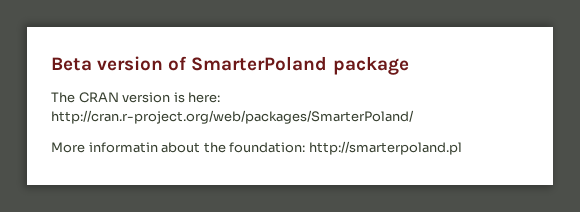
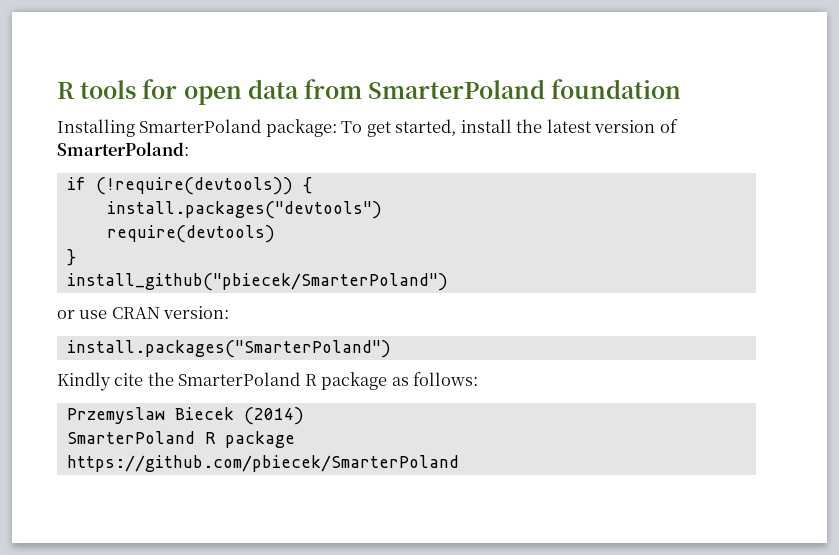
[51,56,409,75] [51,92,221,103] [51,110,414,124] [51,141,462,155] Beta version of SmarterPoland package // The CRAN version is here: http://cran.r-project.org/web/packages/SmarterPoland/ // More informatin about the foundation: http://smarterpoland.pl -> [57,79,682,105] [57,119,678,137] [57,142,189,156] [66,177,312,195] [106,201,382,219] [106,225,275,243] [66,249,76,266] [66,273,448,291] [57,306,230,319] [66,340,391,358] [57,372,479,391] [66,407,304,425] [66,431,295,448] [66,455,459,472] R tools for open data from SmarterPoland foundation // Installing SmarterPoland package: To get started, install the latest version of SmarterPoland: // if (!require(devtools)) { // install.packages("devtools") // require(devtools) // } // install_github("pbiecek/SmarterPoland") // or use CRAN version: // install.packages("SmarterPoland") // Kindly cite the SmarterPoland R package as follows: // Przemyslaw Biecek (2014) // SmarterPoland R package // https://github.com/pbiecek/SmarterPoland

